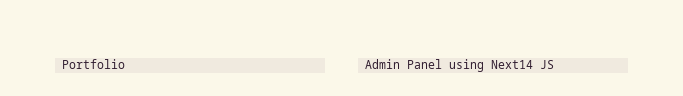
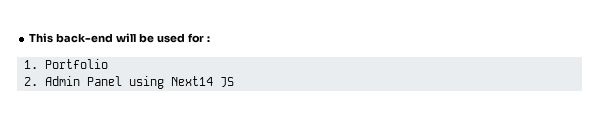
(62, 64) none -> [29,33,211,43] [23,60,38,69] This back-end will be used for : // 1.
(126, 64) none -> [23,77,38,86] 2.

